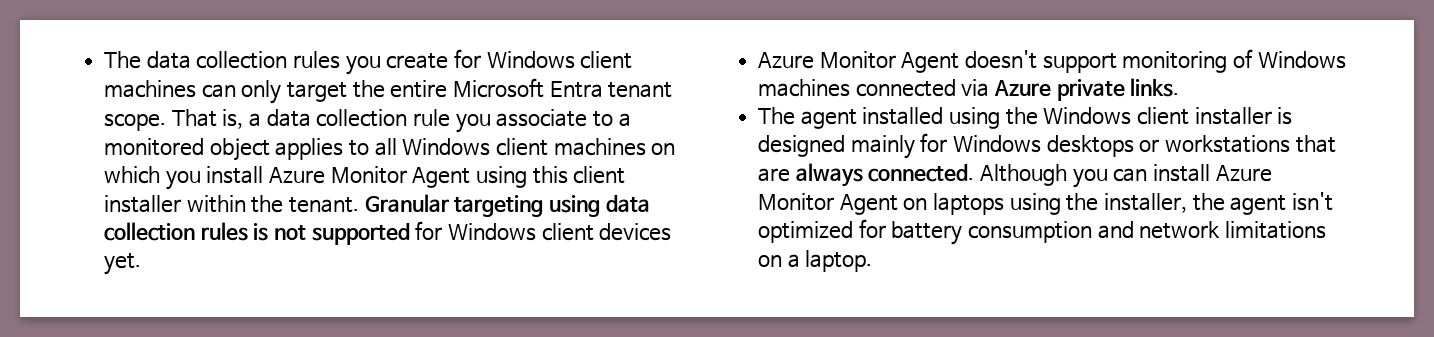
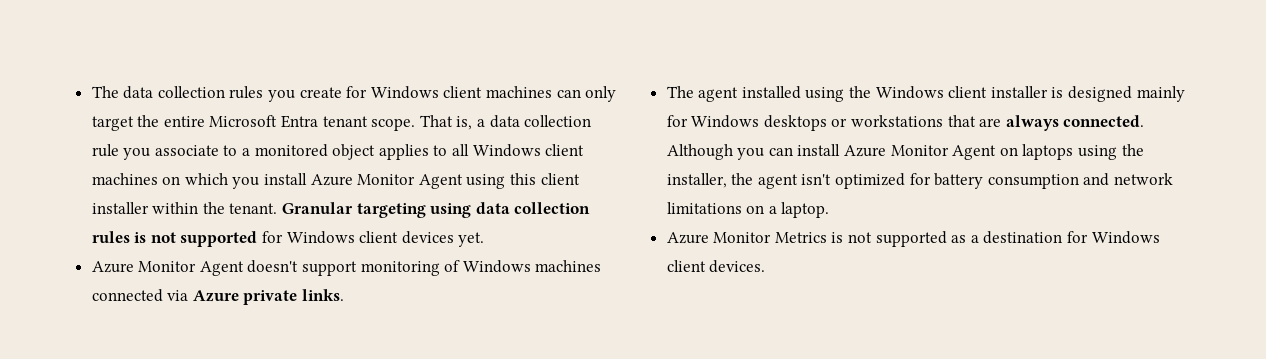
(873, 261) none -> [666,231,1160,247] [666,260,766,273] // Azure Monitor Metrics is not supported as a destination for Windows client devices.

